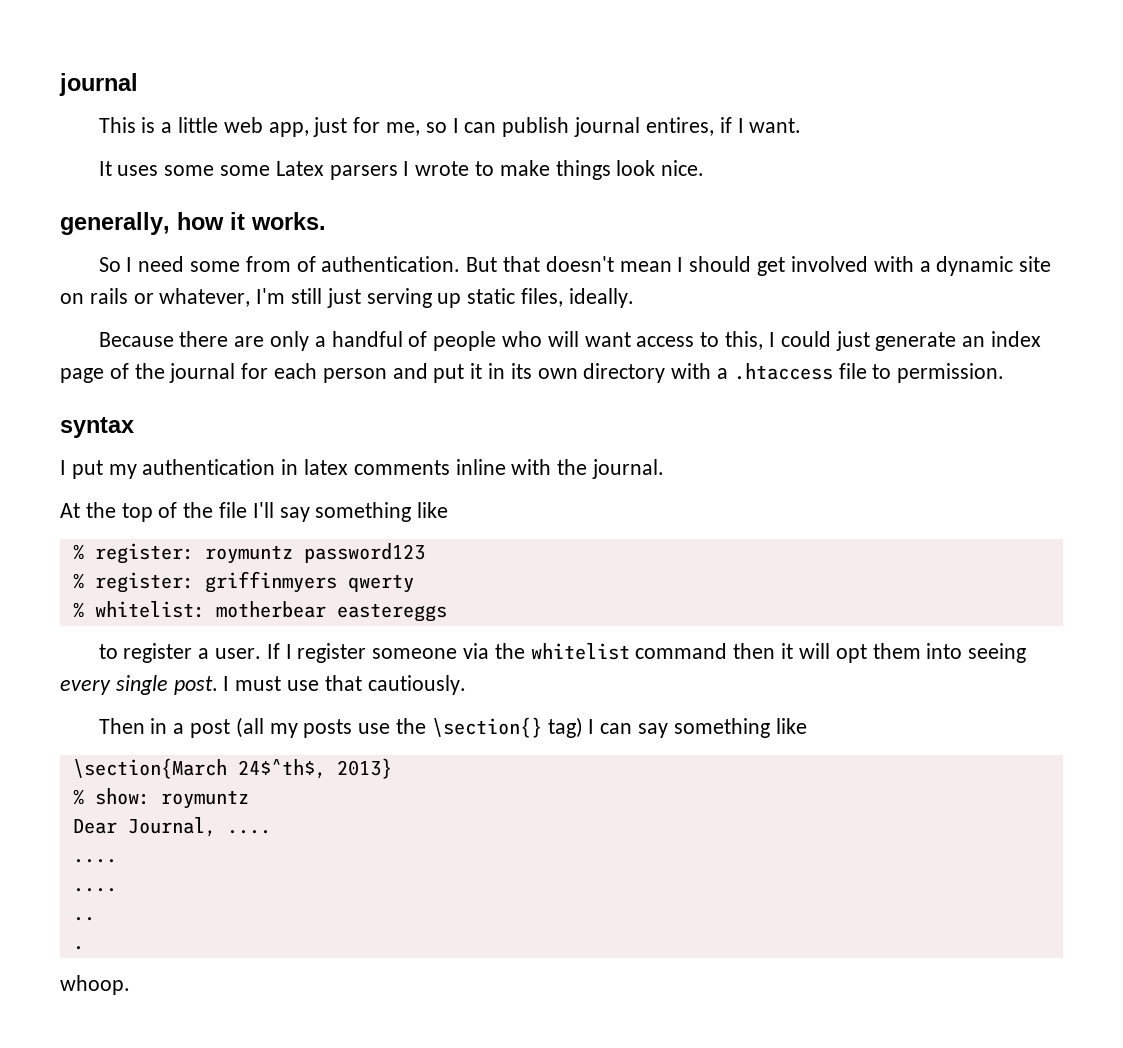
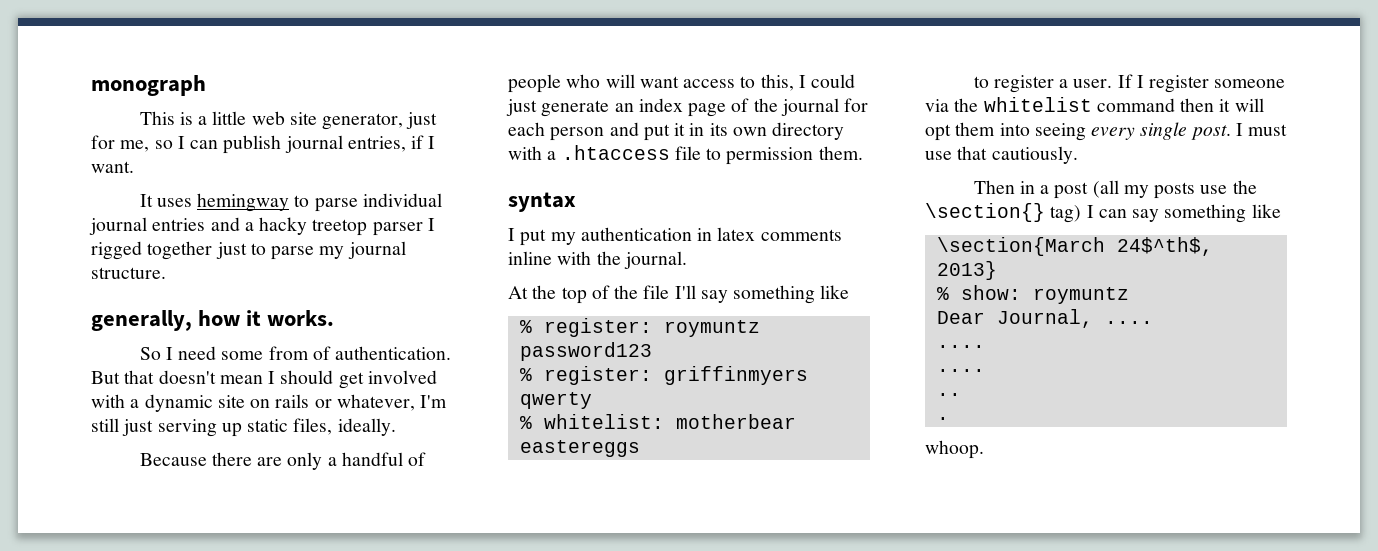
[59,73,138,96] journal -> [91,75,206,96] monograph
[268,122,309,137] app, -> [289,112,404,130] site generator,
[645,117,714,136] entires, -> [347,136,406,152] entries,
[164,160,705,180] some some Latex parsers I wrote to make things look nice. -> [197,193,442,212] [89,217,435,236] [91,241,406,260] [91,267,166,279] hemingway to parse individual journal entries and a hacky treetop parser I rigged together just to parse my journal structure.
[897,363,1005,383] permission. -> [726,146,863,165] permission them.

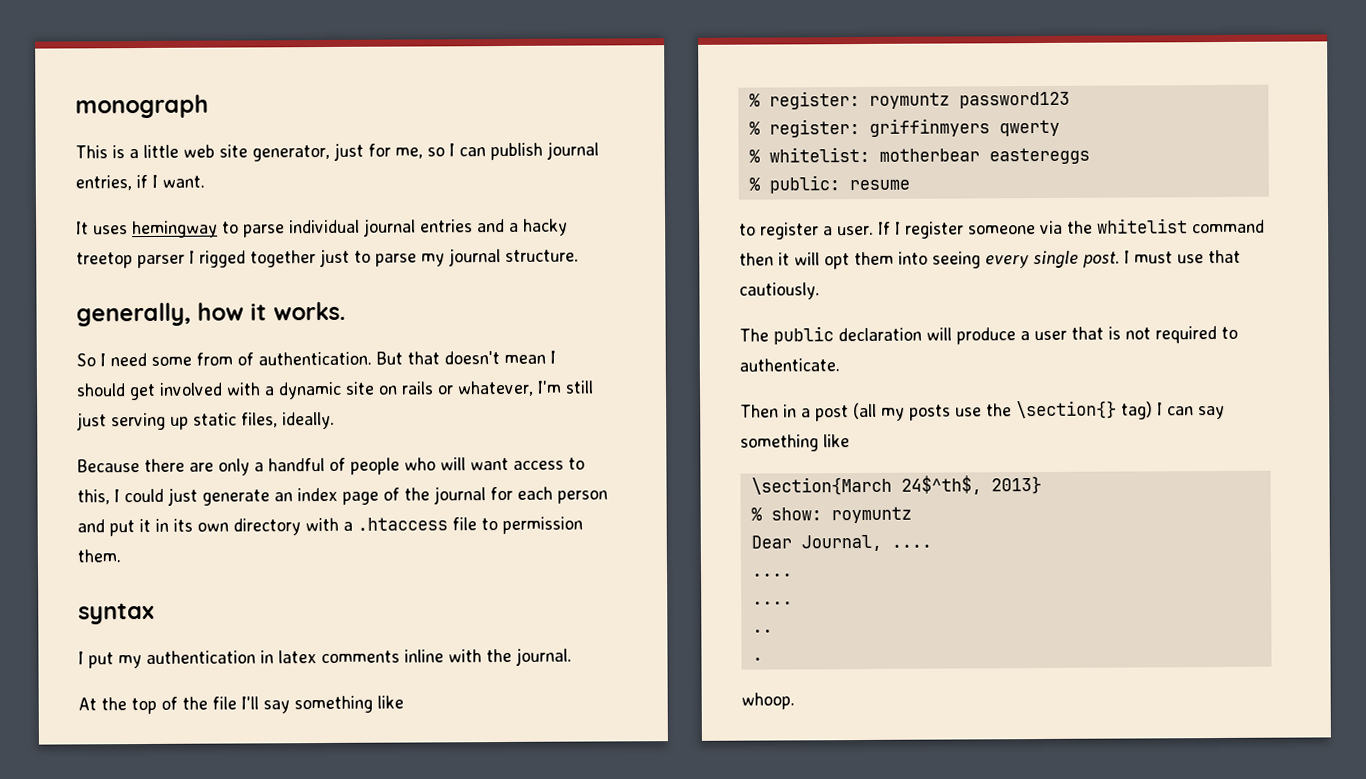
(640, 448) none -> [748,175,910,194] // % public: resume
(1078, 155) none -> [739,326,1238,345] [739,358,840,372] // The public declaration will produce a user that is not required to authenticate.

